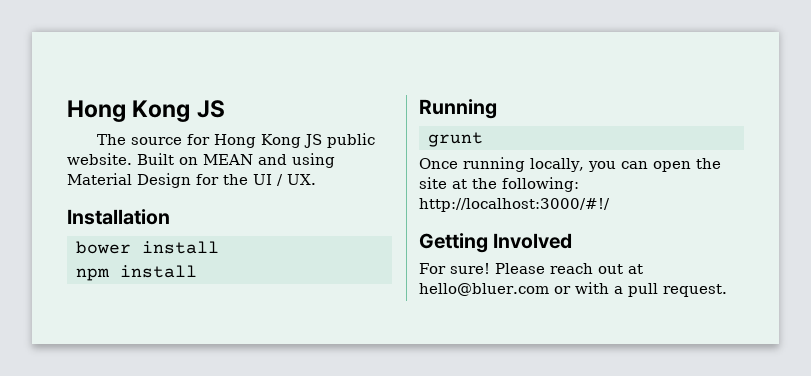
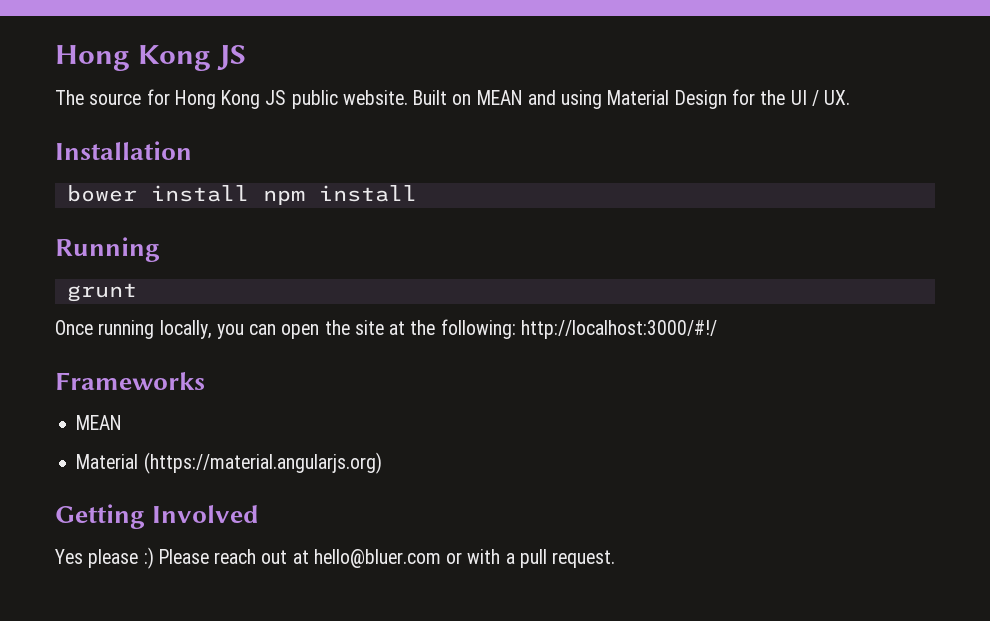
(219, 247) // -> (249, 193) none
(610, 205) none -> [55,372,205,390] [76,415,123,430] [76,452,382,474] // Frameworks // MEAN // Material (https://material.angularjs.org)
[419,263,490,274] For sure! -> [55,547,154,569] Yes please :)

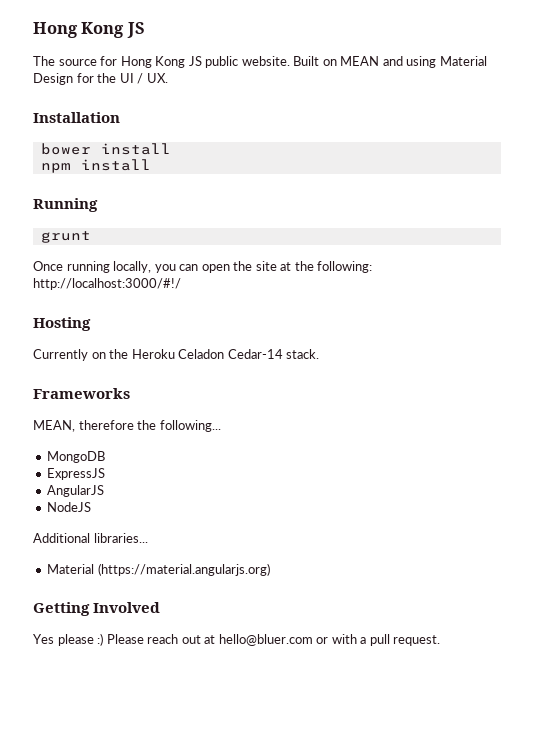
(249, 193) none -> (171, 149) //
[55,372,205,390] [76,415,123,430] Frameworks // MEAN -> [33,317,91,331] [33,349,320,361] [33,388,130,399] [33,420,221,432] [47,451,106,463] [47,468,106,480] [47,485,105,497] [47,502,92,512] [33,533,148,543] Hosting // Currently on the Heroku Celadon Cedar-14 stack. // Frameworks // MEAN, therefore the following... // MongoDB // ExpressJS // AngularJS // NodeJS // Additional libraries...

